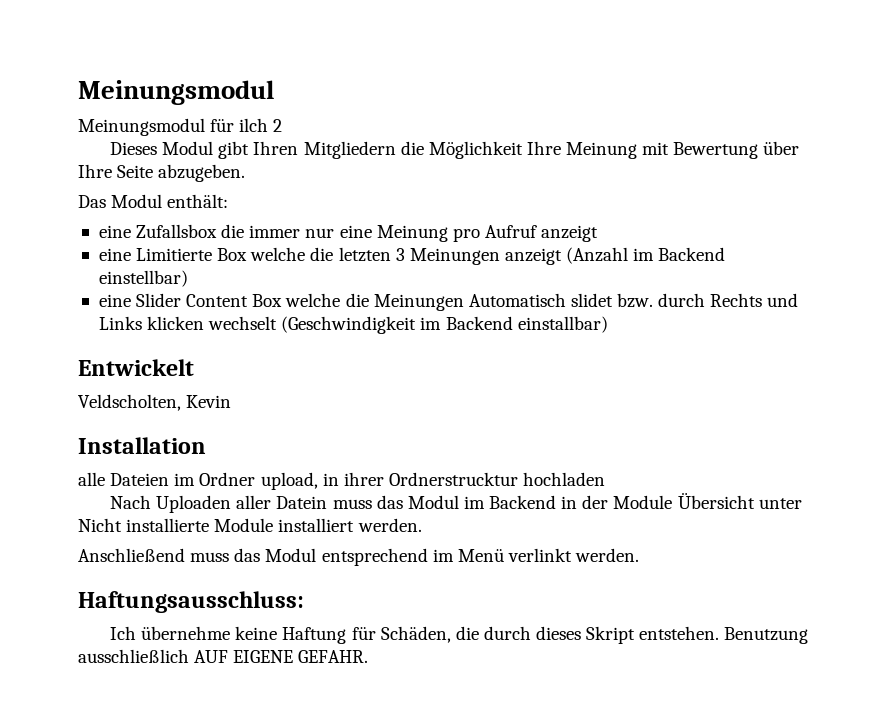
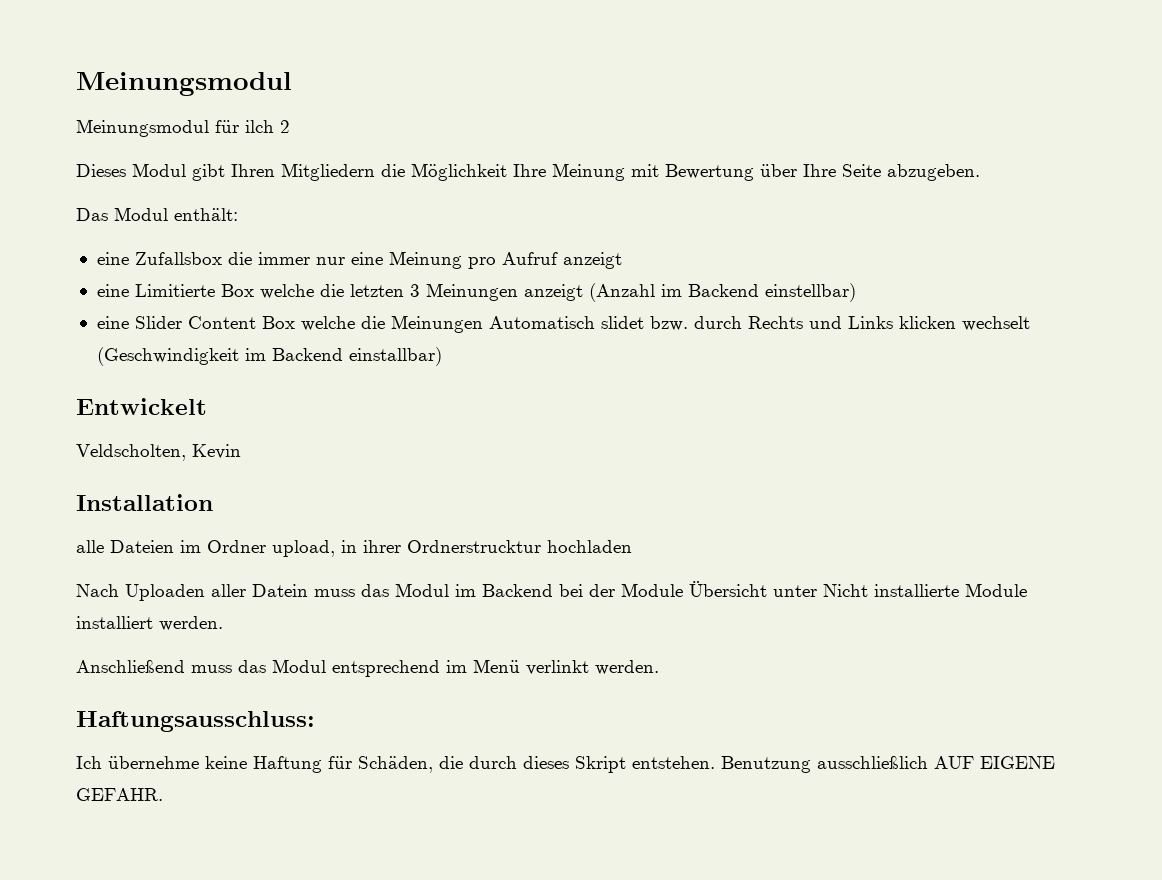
[561,496,578,509] in -> [559,584,583,597] bei

